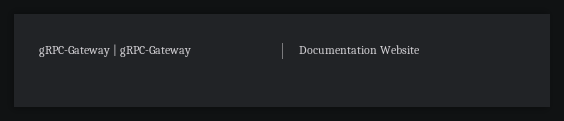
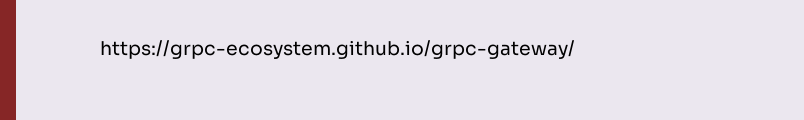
[39,44,421,57] gRPC-Gateway | gRPC-Gateway Documentation Website -> [100,40,575,59] https://grpc-ecosystem.github.io/grpc-gateway/

